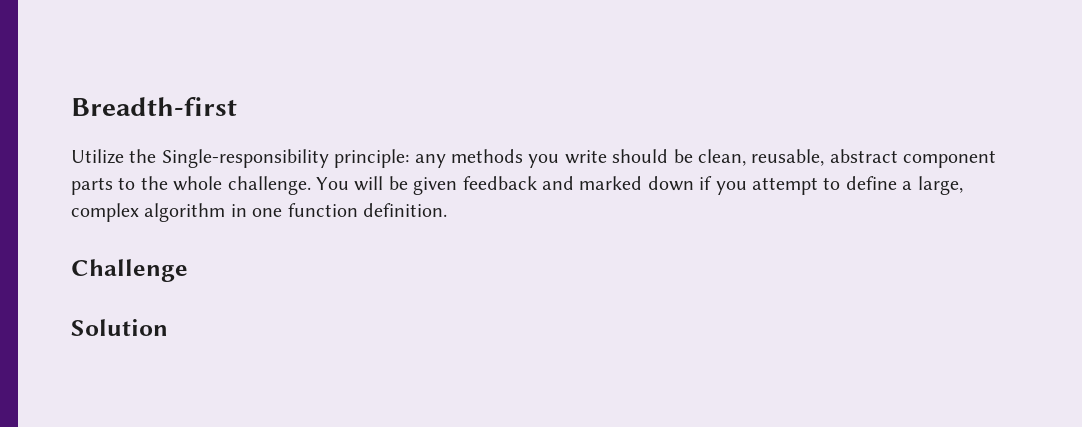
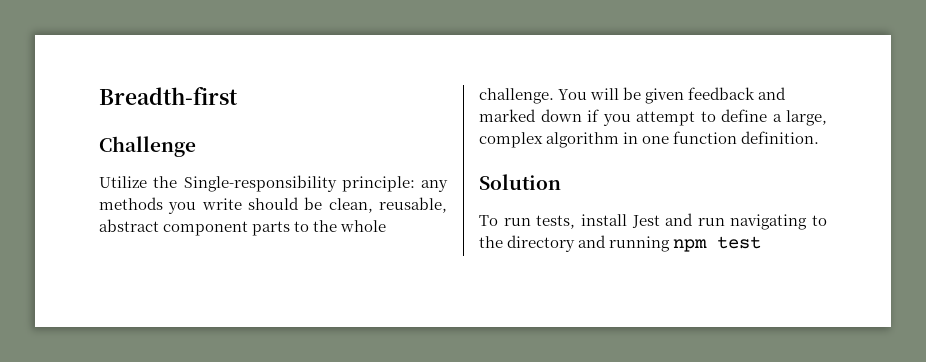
(237, 106) none -> [99,136,196,157] // Challenge
[71,259,188,282] [71,319,168,336] Challenge // Solution -> [479,174,561,190] [479,213,827,230] [479,235,762,252] Solution // To run tests, install Jest and run navigating to the directory and running npm test

